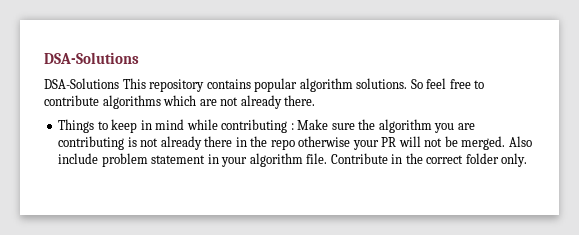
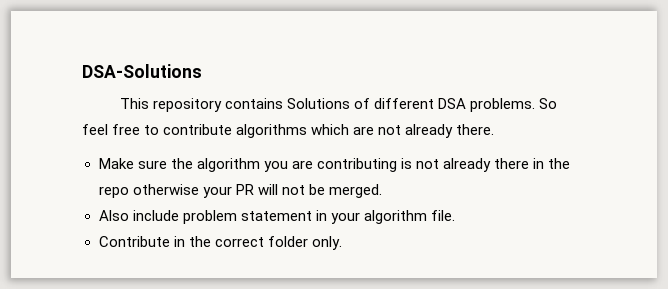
[44,78,119,89] DSA-Solutions -> (202, 71) none
[254,78,408,92] popular algorithm solutions. -> [286,98,536,112] Solutions of different DSA problems.
[58,119,294,133] Things to keep in mind while contributing : -> (495, 129) none
(506, 143) none -> (382, 191) //
(328, 158) none -> (455, 215) //

